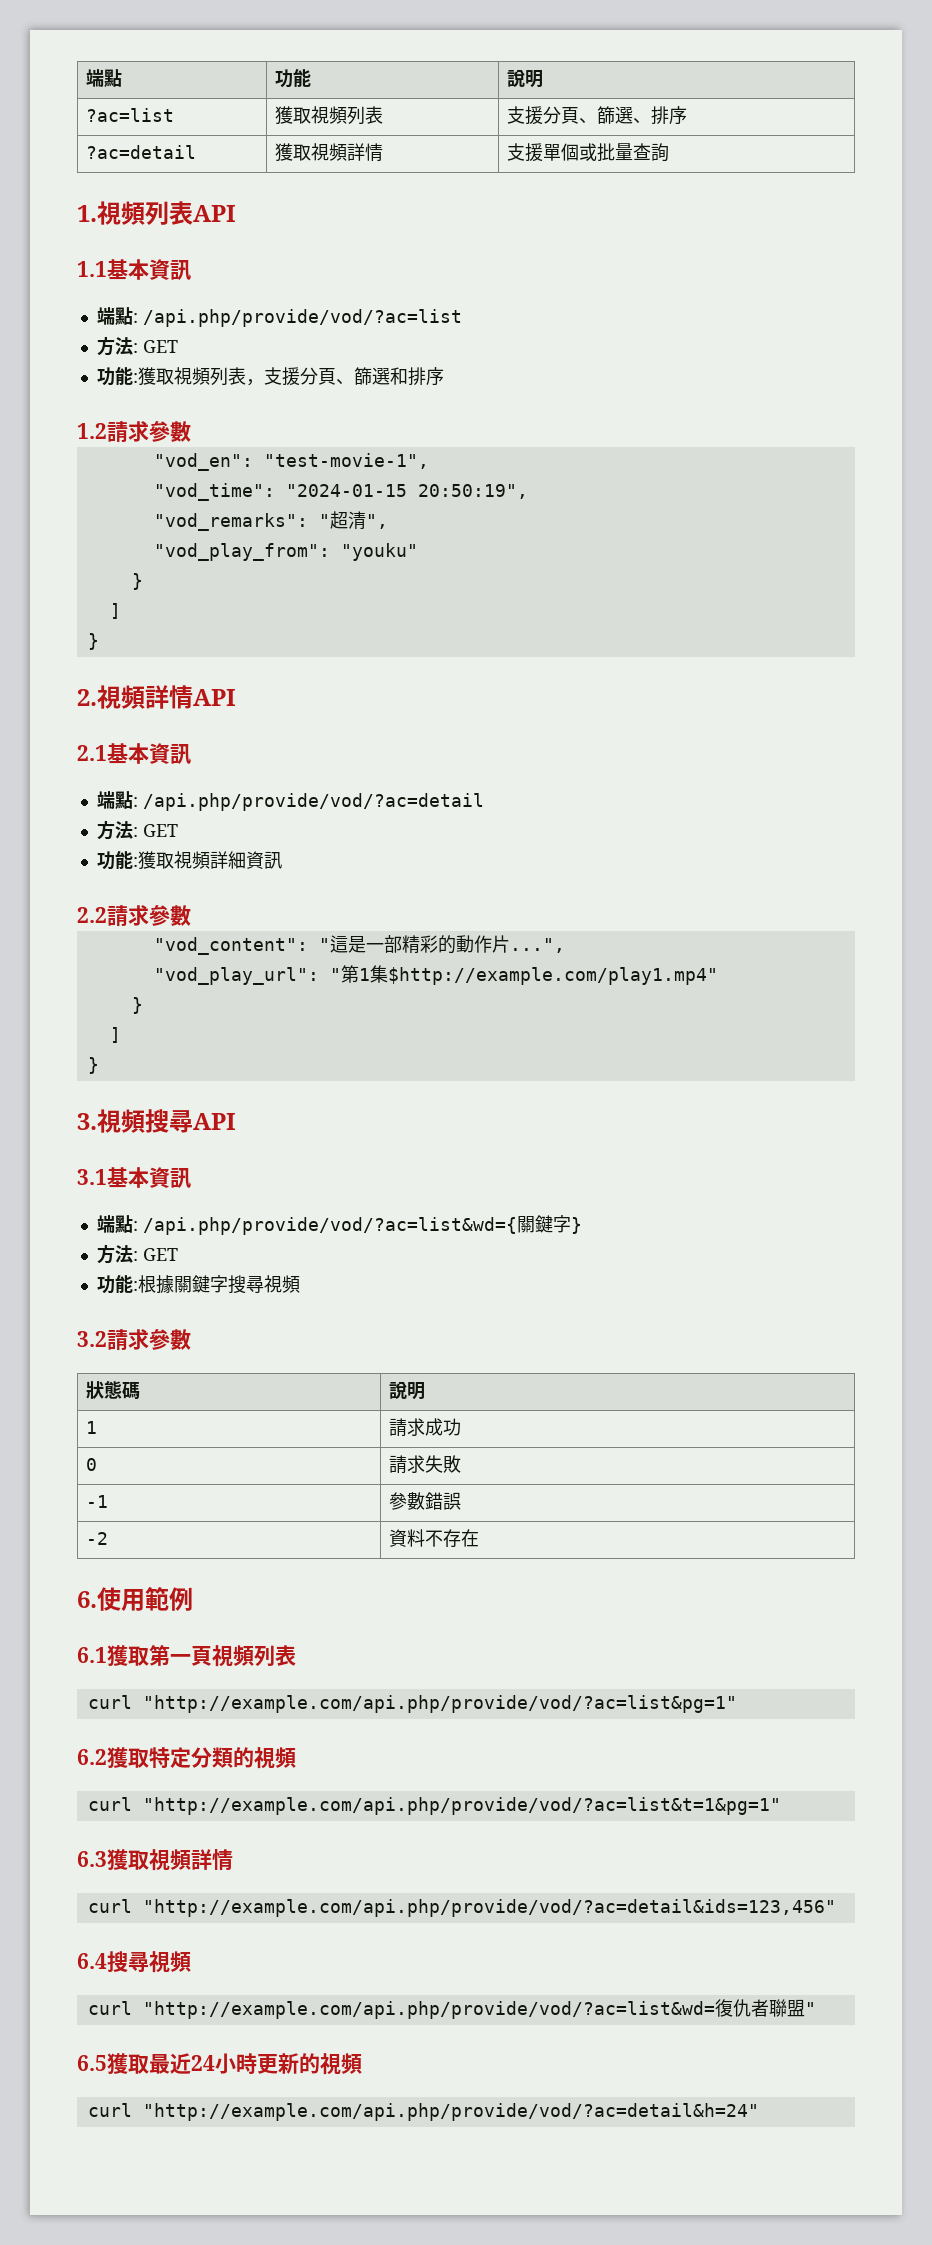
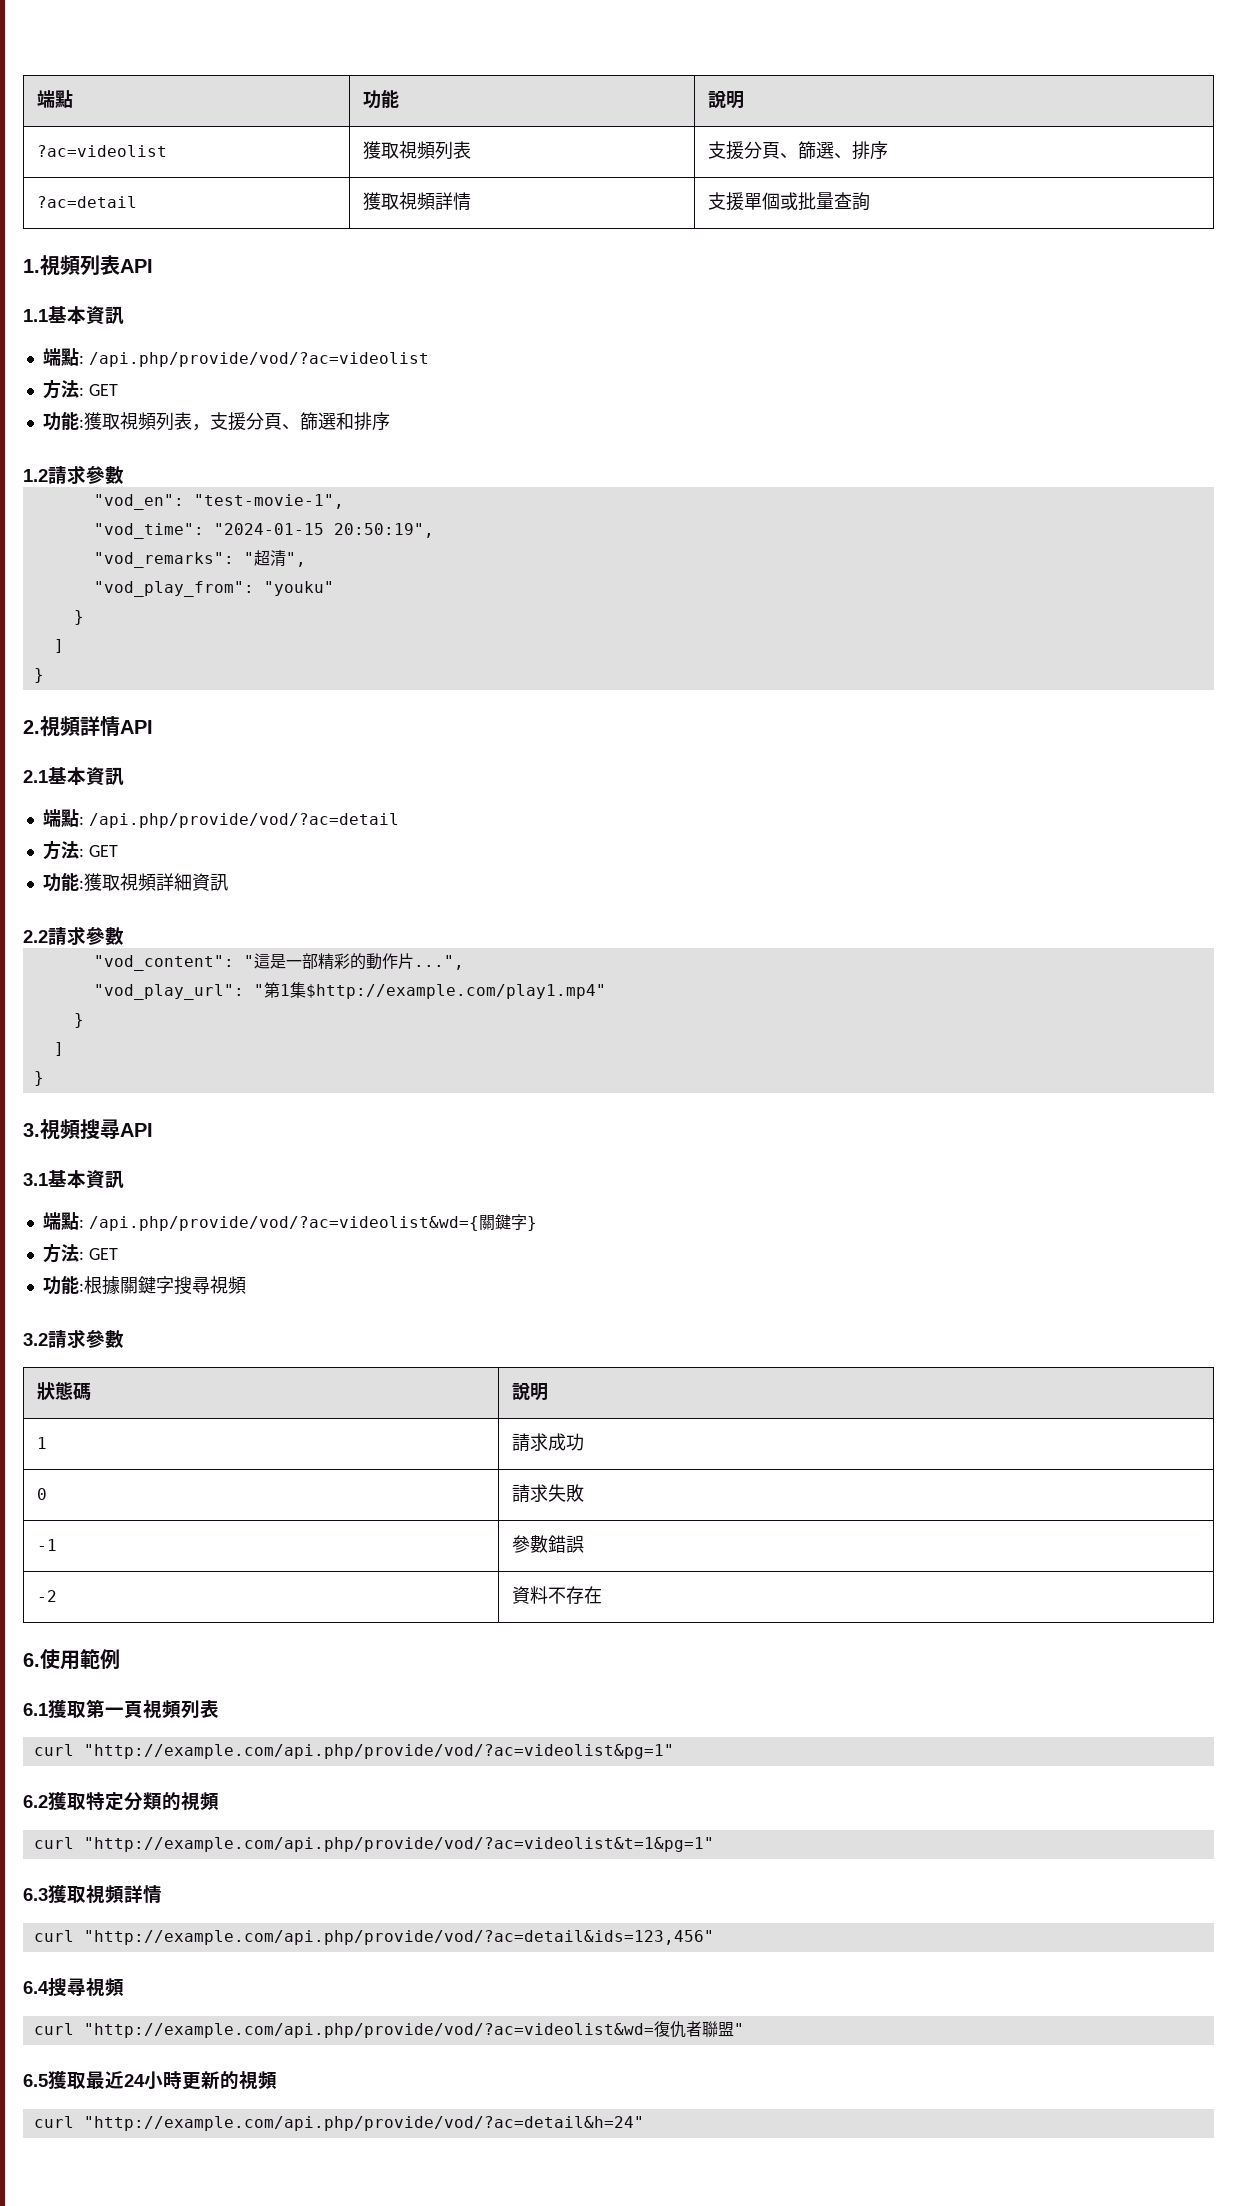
[86,108,175,122] ?ac=list -> [37,145,168,157] ?ac=videolist
[142,309,462,327] /api.php/provide/vod/?ac=list -> [88,352,429,367] /api.php/provide/vod/?ac=videolist
[142,1217,517,1235] /api.php/provide/vod/?ac=list&wd={ -> [88,1216,479,1231] /api.php/provide/vod/?ac=videolist&wd={
[142,1695,737,1713] "http://example.com/api.php/provide/vod/?ac=list&pg=1" -> [83,1744,674,1759] "http://example.com/api.php/provide/vod/?ac=videolist&pg=1"
[142,1797,781,1815] "http://example.com/api.php/provide/vod/?ac=list&t=1&pg=1" -> [83,1837,714,1852] "http://example.com/api.php/provide/vod/?ac=videolist&t=1&pg=1"
[142,2001,715,2019] "http://example.com/api.php/provide/vod/?ac=list&wd= -> [83,2023,654,2038] "http://example.com/api.php/provide/vod/?ac=videolist&wd=

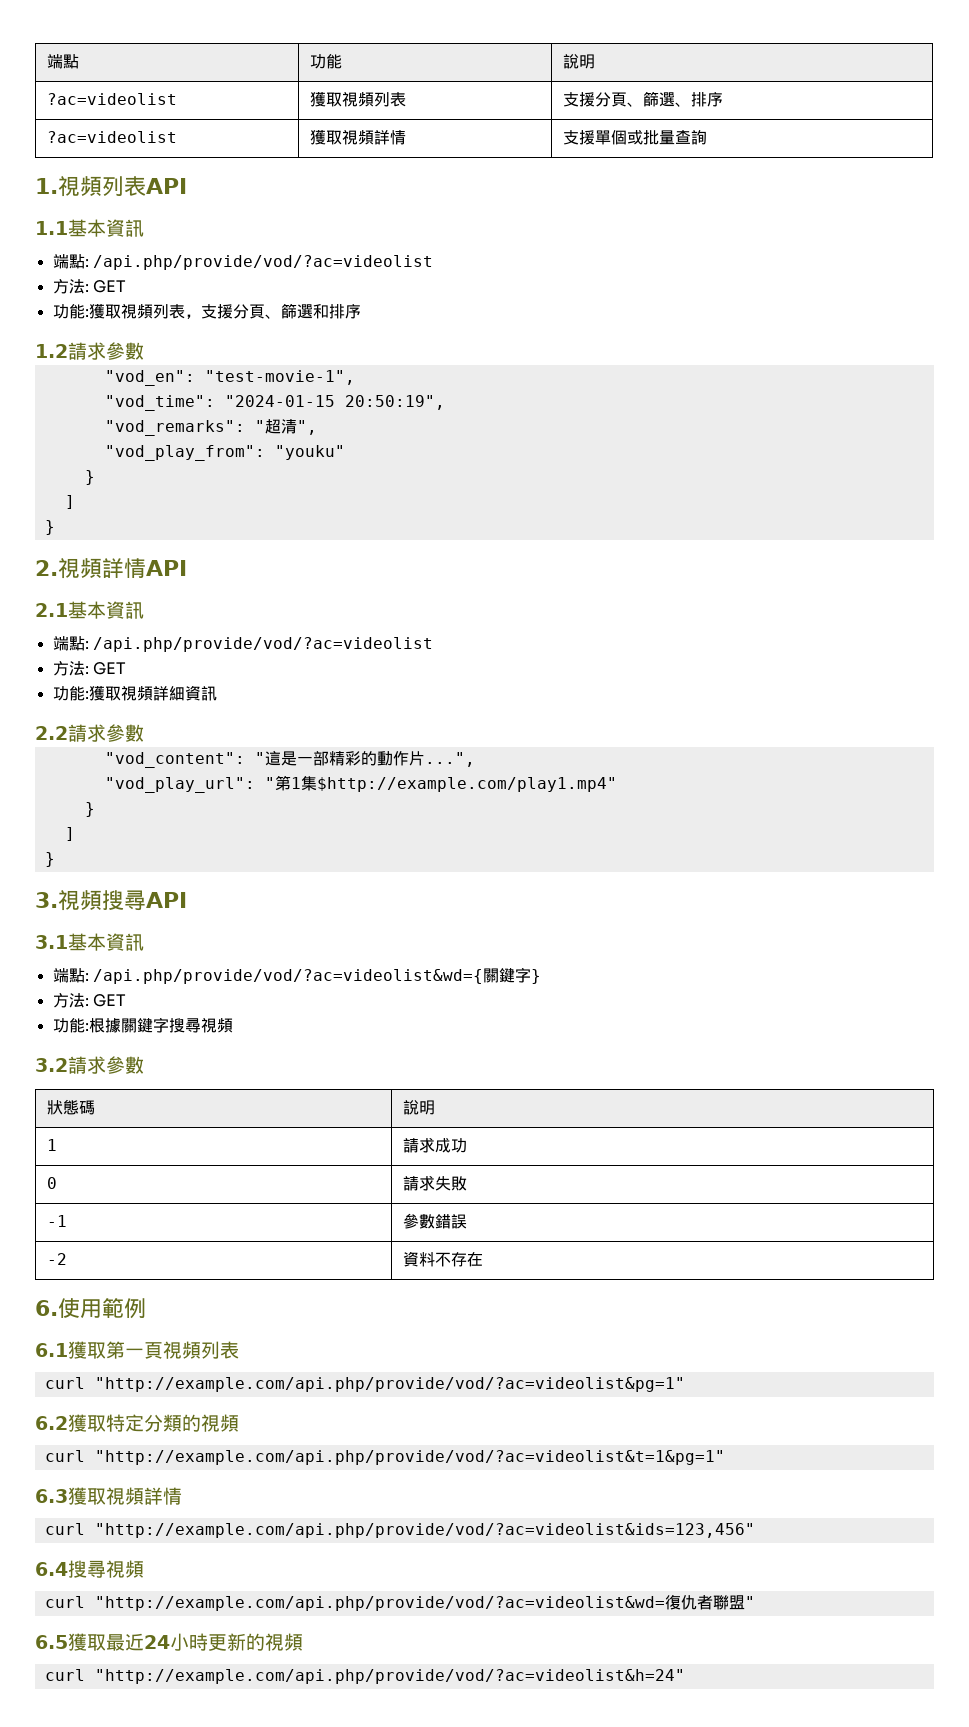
[37,196,138,208] ?ac=detail -> [46,131,177,143] ?ac=videolist
[88,813,399,828] /api.php/provide/vod/?ac=detail -> [92,637,433,652] /api.php/provide/vod/?ac=videolist
[83,1930,714,1945] "http://example.com/api.php/provide/vod/?ac=detail&ids=123,456" -> [94,1523,755,1538] "http://example.com/api.php/provide/vod/?ac=videolist&ids=123,456"
[83,2116,644,2131] "http://example.com/api.php/provide/vod/?ac=detail&h=24" -> [94,1669,685,1684] "http://example.com/api.php/provide/vod/?ac=videolist&h=24"

